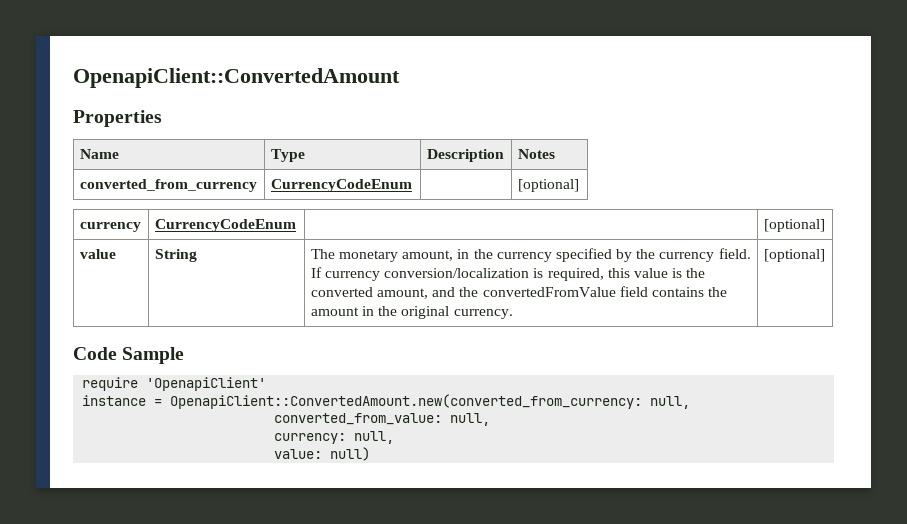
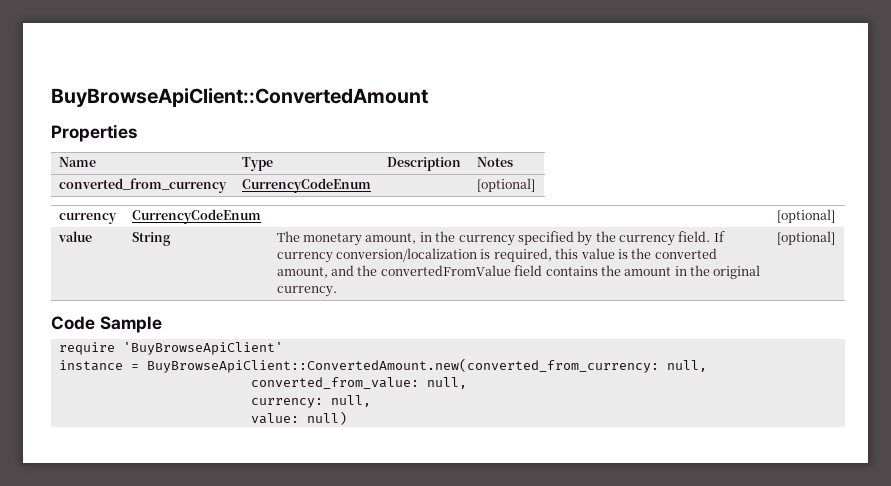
[73,68,400,88] OpenapiClient::ConvertedAmount -> [51,88,428,107] BuyBrowseApiClient::ConvertedAmount
[146,377,267,391] 'OpenapiClient' -> [122,342,283,355] 'BuyBrowseApiClient'
[170,394,643,409] OpenapiClient::ConvertedAmount.new(converted_from_currency: -> [146,358,659,373] BuyBrowseApiClient::ConvertedAmount.new(converted_from_currency:

